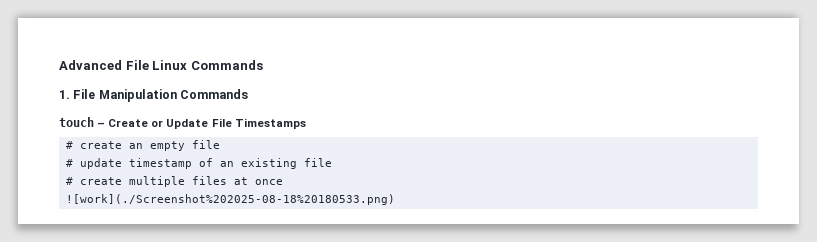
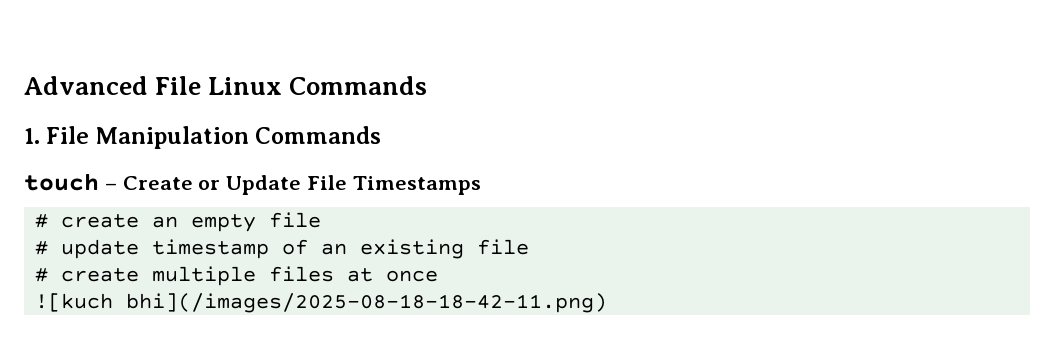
[66,194,396,205] ![work](./Screenshot%202025-08-18%20180533.png) -> [35,293,608,313] ![kuch bhi](/images/2025-08-18-18-42-11.png)

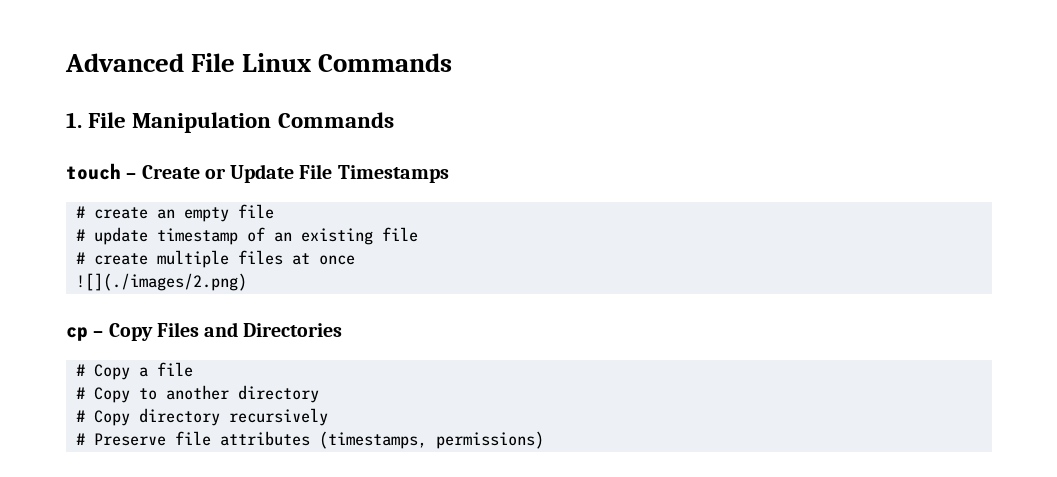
[35,293,608,313] ![kuch bhi](/images/2025-08-18-18-42-11.png) -> [76,273,248,291] [66,322,343,341] [76,362,194,380] [76,385,320,403] [76,408,329,426] [76,431,545,449] ![](./images/2.png) // cp – Copy Files and Directories // # Copy a file // # Copy to another directory // # Copy directory recursively // # Preserve file attributes (timestamps, permissions)

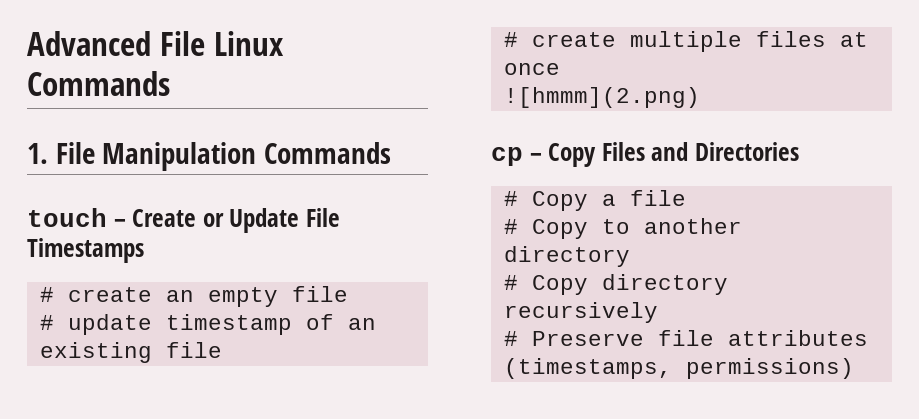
[76,273,248,291] ![](./images/2.png) -> [503,87,700,108] ![hmmm](2.png)

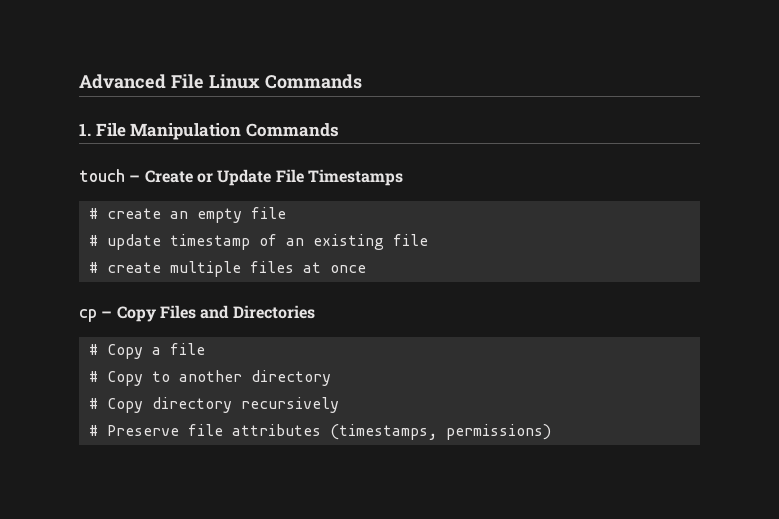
[503,87,700,108] // ![hmmm](2.png) -> (366, 269) none

